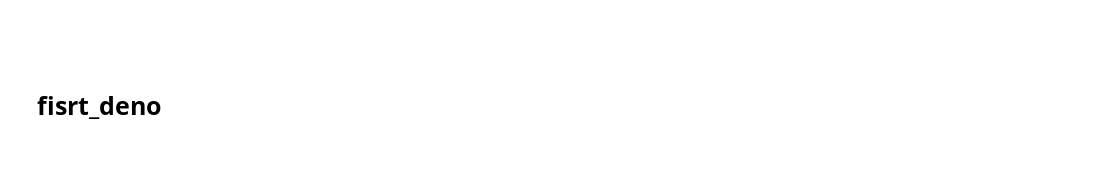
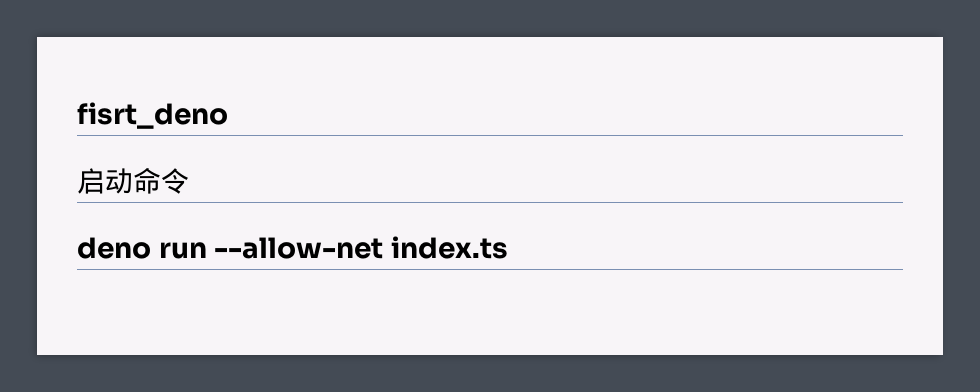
(161, 107) none -> [77,168,189,194] [77,236,508,259] // 启动命令 // deno run --allow-net index.ts

